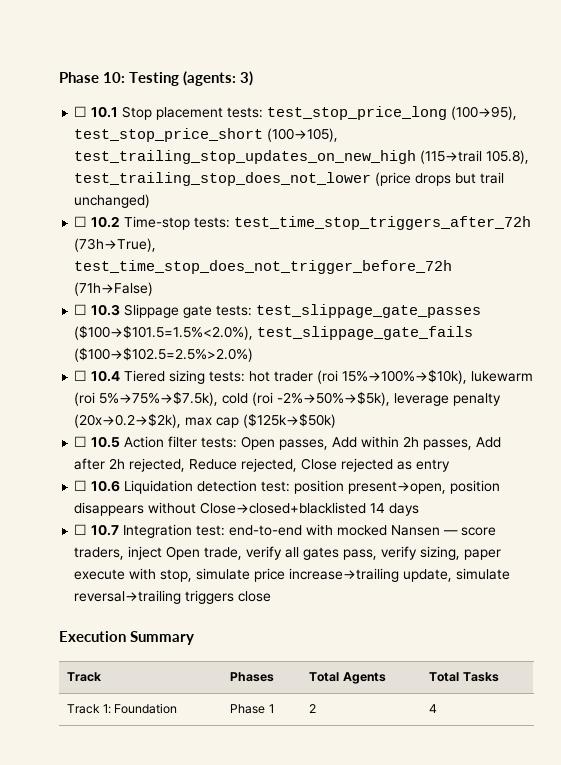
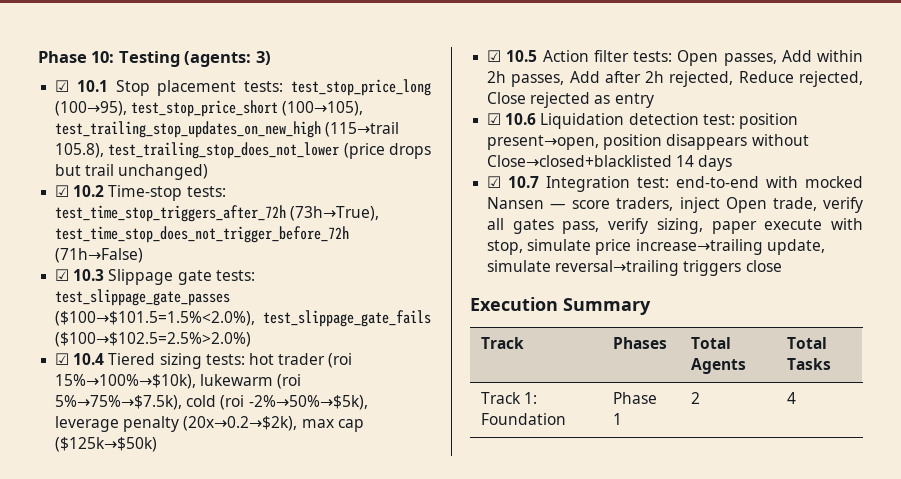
[74,106,88,117] ☐ -> [55,80,70,92] ☑
[74,216,88,227] ☐ -> [55,185,70,197] ☑
[74,304,88,315] ☐ -> [55,269,70,281] ☑
[74,370,88,381] ☐ -> [55,353,70,365] ☑
[74,436,88,447] ☐ -> [487,50,502,62] ☑
[74,480,88,491] ☐ -> [487,113,502,125] ☑
[74,524,88,535] ☐ -> [487,176,502,188] ☑

